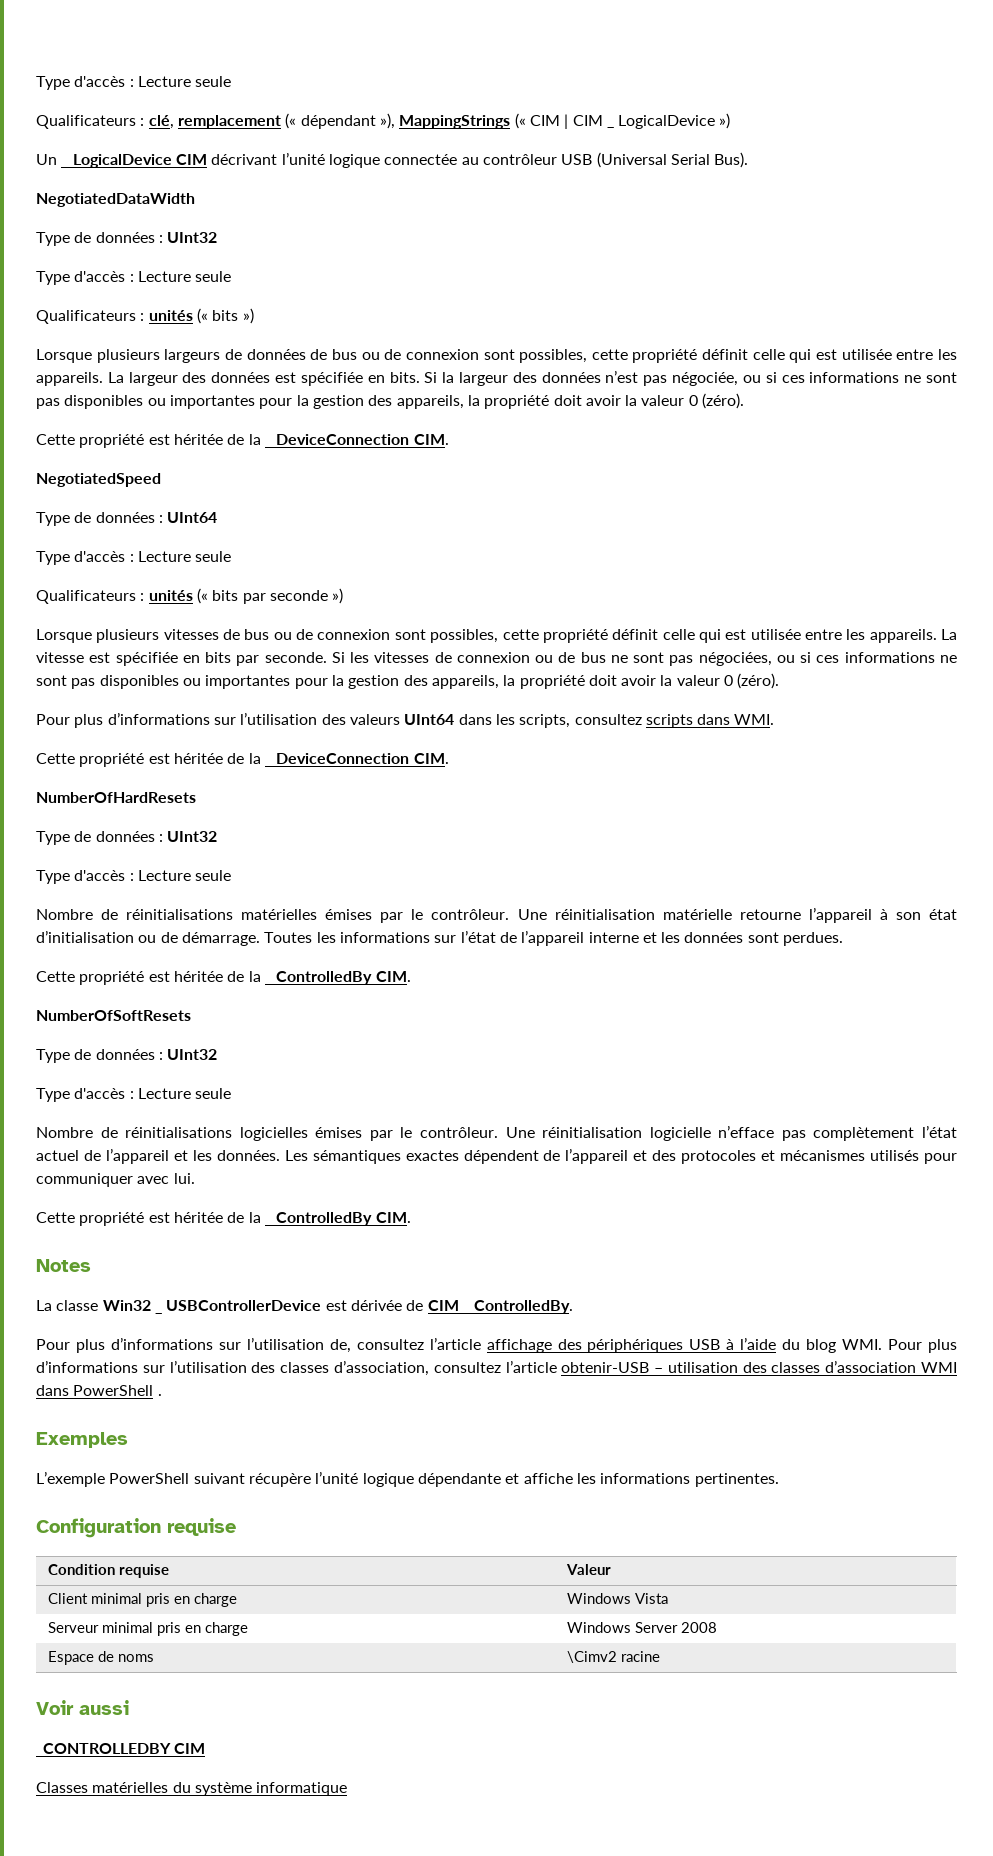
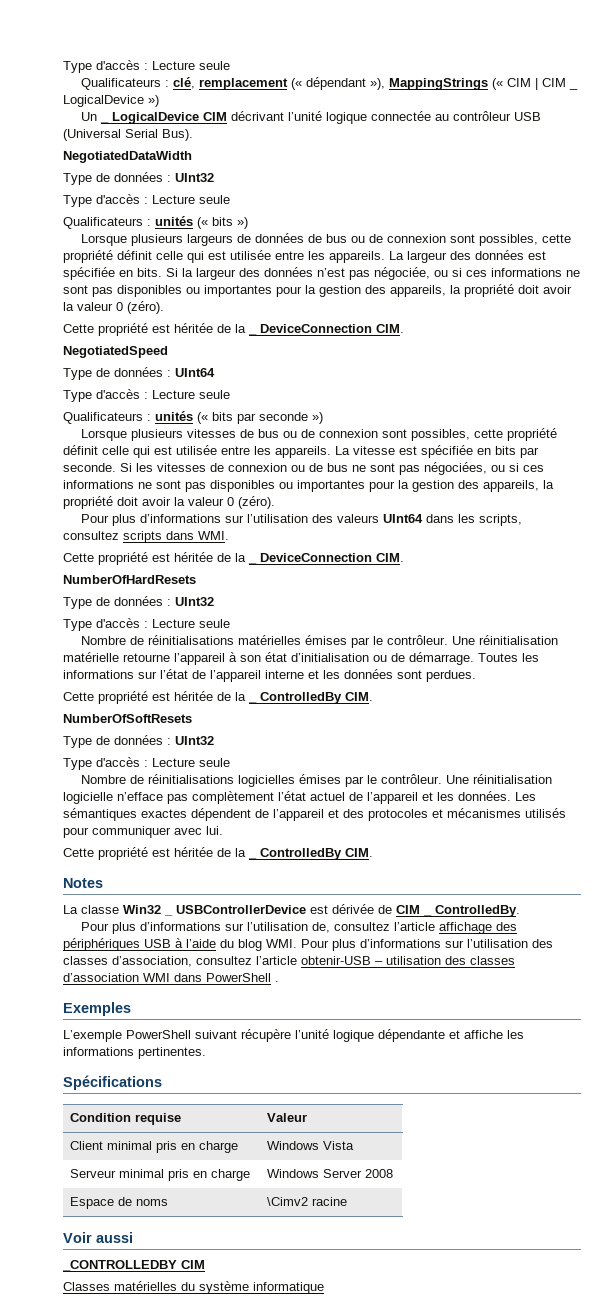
[36,1518,236,1538] Configuration requise -> [63,1075,162,1090] Spécifications

